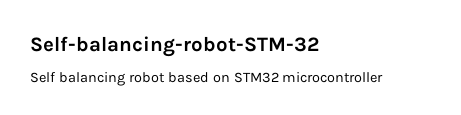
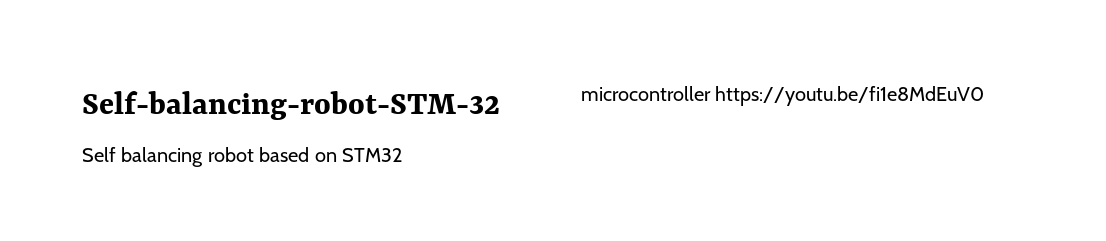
(384, 77) none -> [715,86,985,106] https://youtu.be/fi1e8MdEuV0

